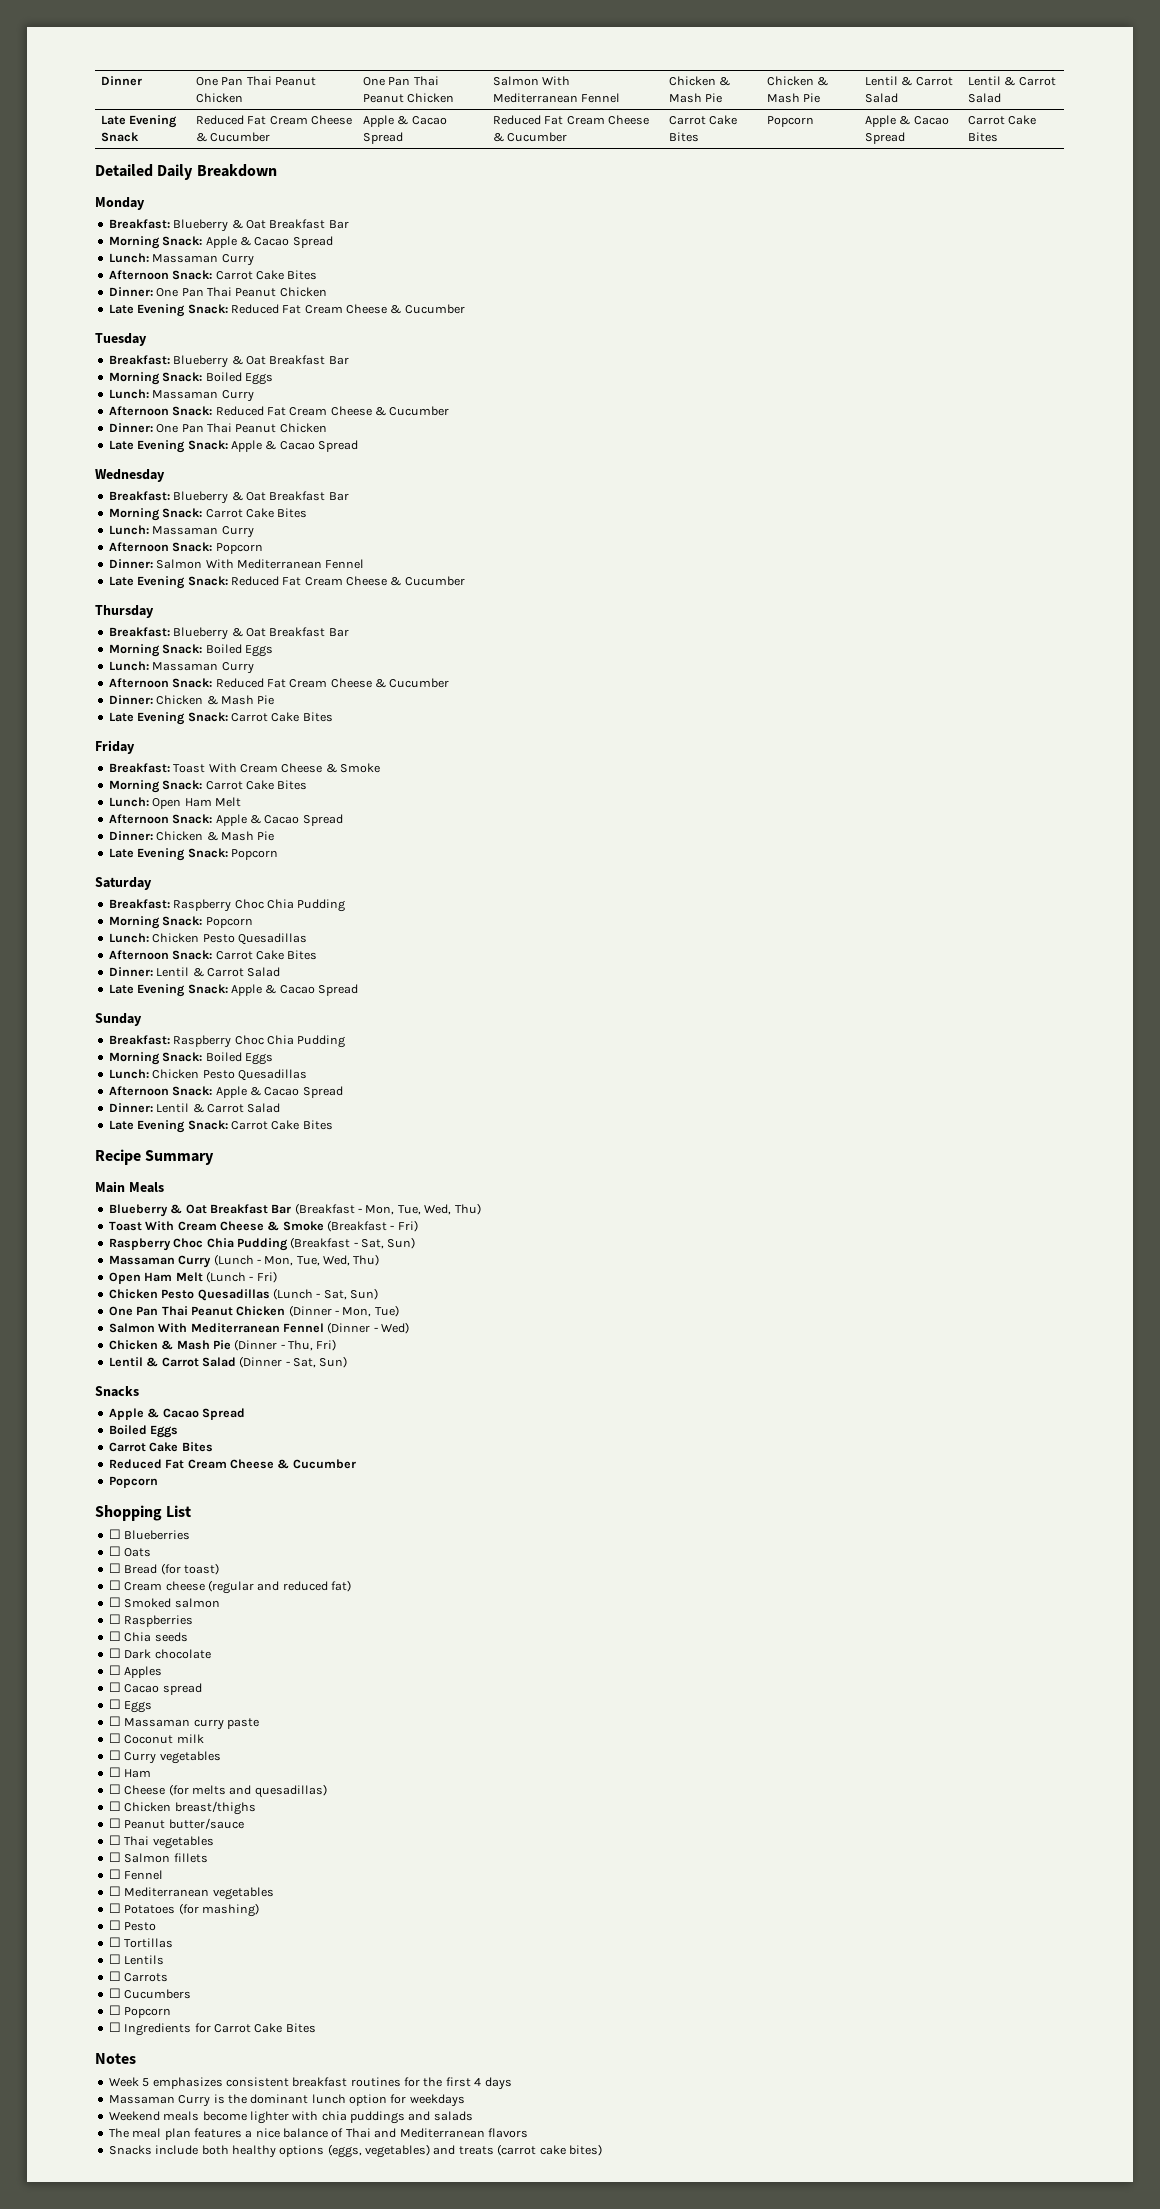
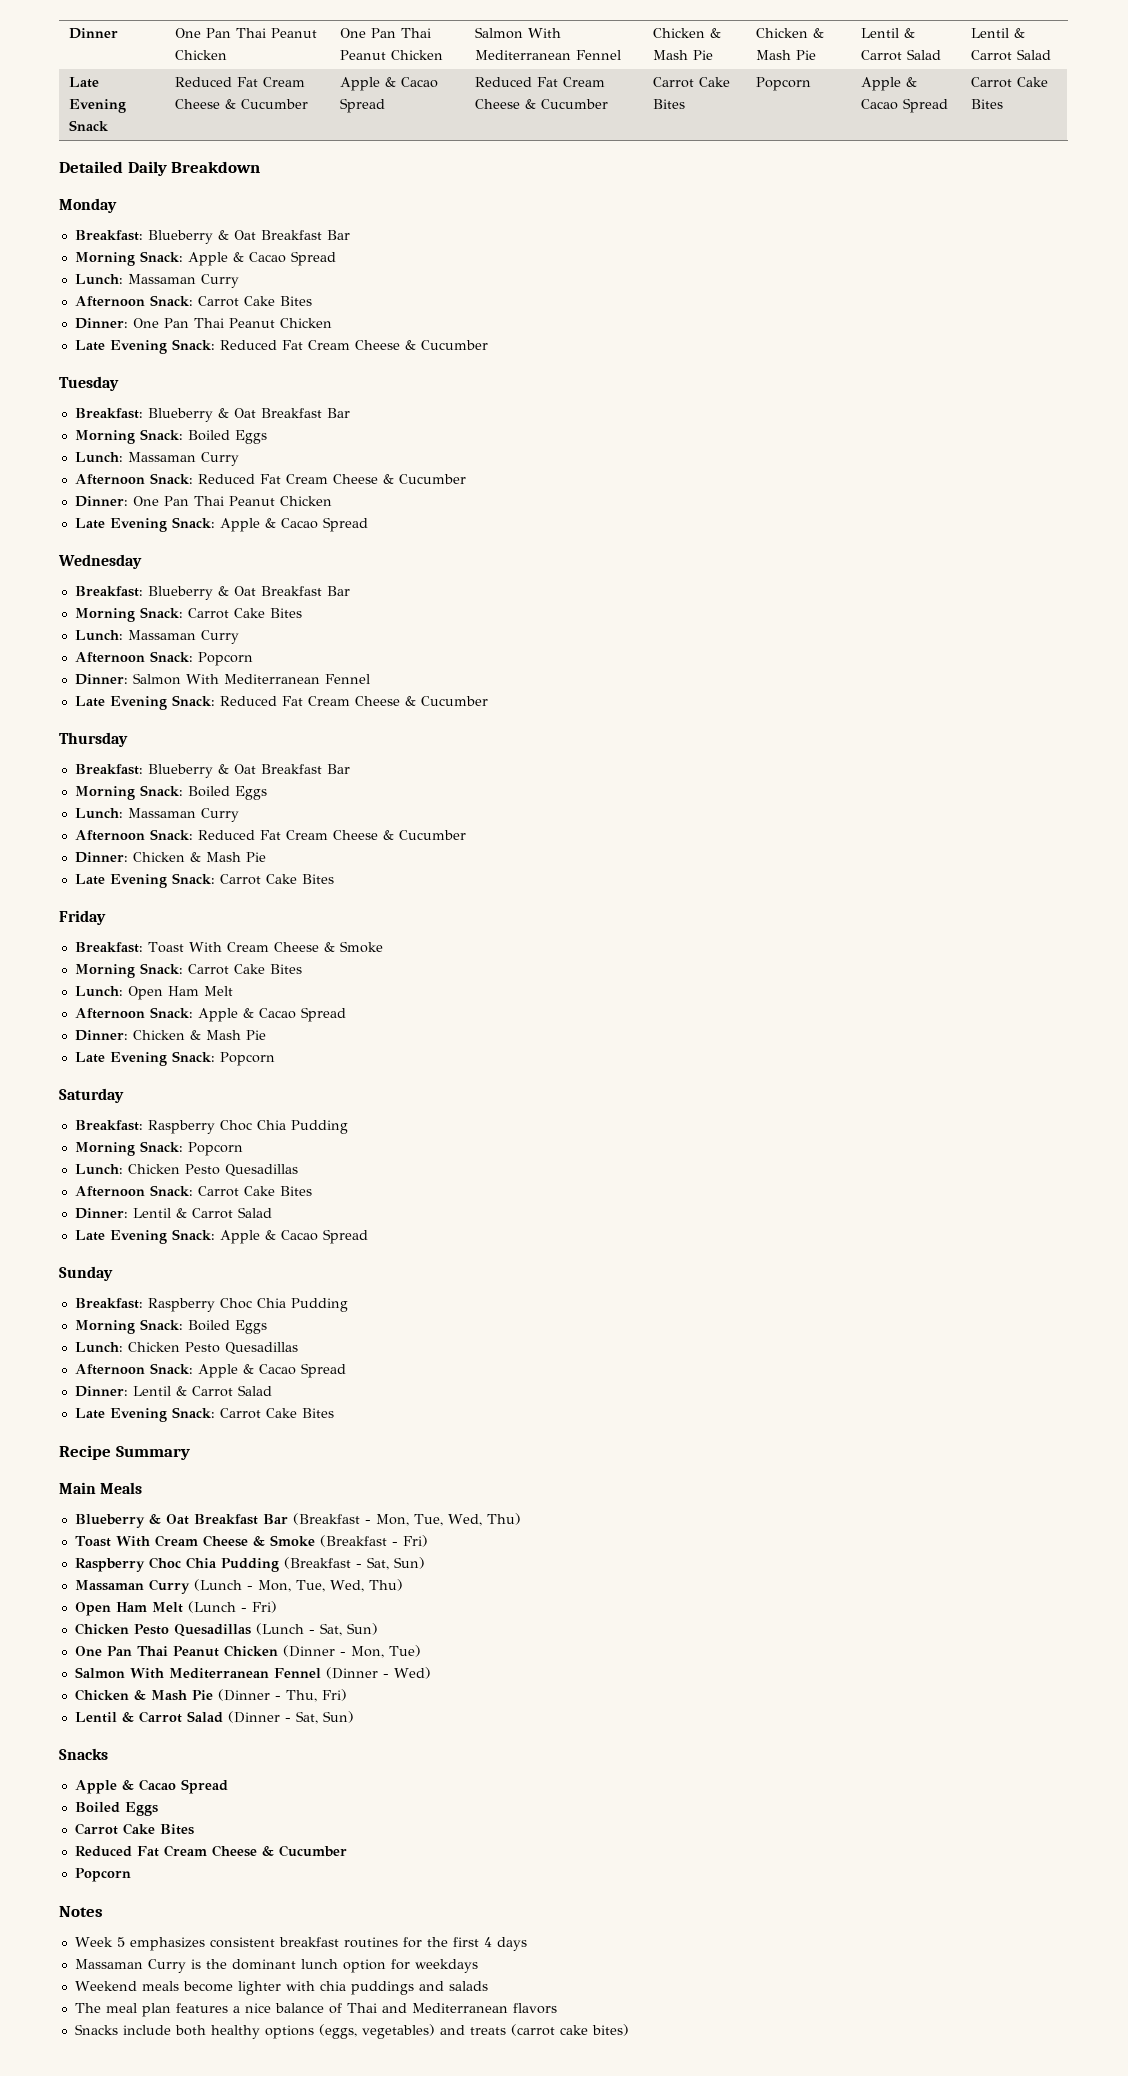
[95,1505,192,1521] [108,1529,191,1540] [108,1546,152,1557] [108,1563,219,1575] [108,1580,351,1594] [108,1597,220,1608] [108,1614,194,1627] [108,1631,188,1642] [108,1648,211,1659] [108,1665,163,1678] [108,1682,202,1695] [108,1699,153,1713] [108,1716,259,1730] [108,1733,204,1744] [108,1750,221,1764] [108,1767,152,1778] [108,1784,327,1798] [108,1801,256,1815] [108,1818,244,1829] [108,1835,214,1849] [108,1852,208,1863] [108,1869,164,1880] [108,1886,274,1900] [108,1903,259,1917] [108,1920,157,1931] [108,1937,174,1948] [108,1954,165,1965] [108,1971,169,1982] [108,1988,192,1999] [108,2005,172,2018] [108,2022,316,2036] // Shopping List // ☐ Blueberries // ☐ Oats // ☐ Bread (for toast) // ☐ Cream cheese (regular and reduced fat) // ☐ Smoked salmon // ☐ Raspberries // ☐ Chia seeds // ☐ Dark chocolate // ☐ Apples // ☐ Cacao spread // ☐ Eggs // ☐ Massaman curry paste // ☐ Coconut milk // ☐ Curry vegetables // ☐ Ham // ☐ Cheese (for melts and quesadillas) // ☐ Chicken breast/thighs // ☐ Peanut butter/sauce // ☐ Thai vegetables // ☐ Salmon fillets // ☐ Fennel // ☐ Mediterranean vegetables // ☐ Potatoes (for mashing) // ☐ Pesto // ☐ Tortillas // ☐ Lentils // ☐ Carrots // ☐ Cucumbers // ☐ Popcorn // ☐ Ingredients for Carrot Cake Bites -> (131, 1875) none

